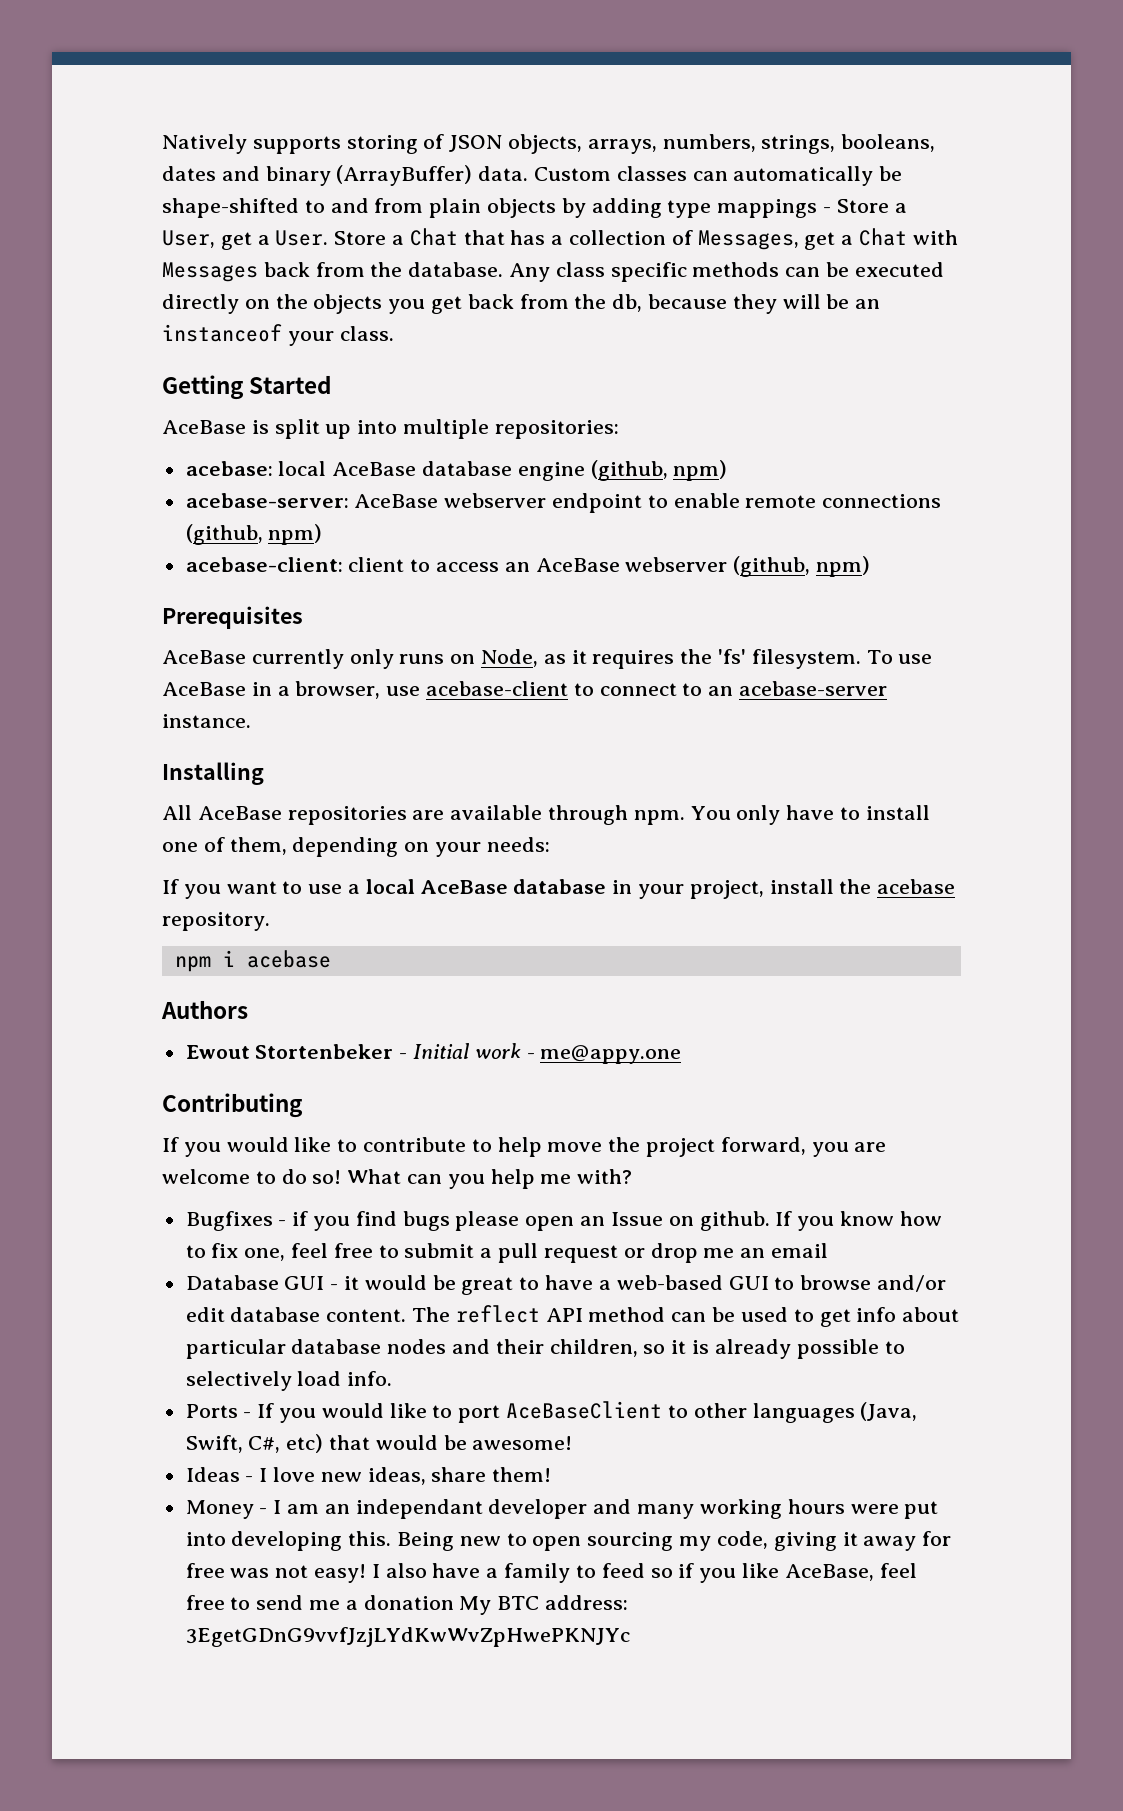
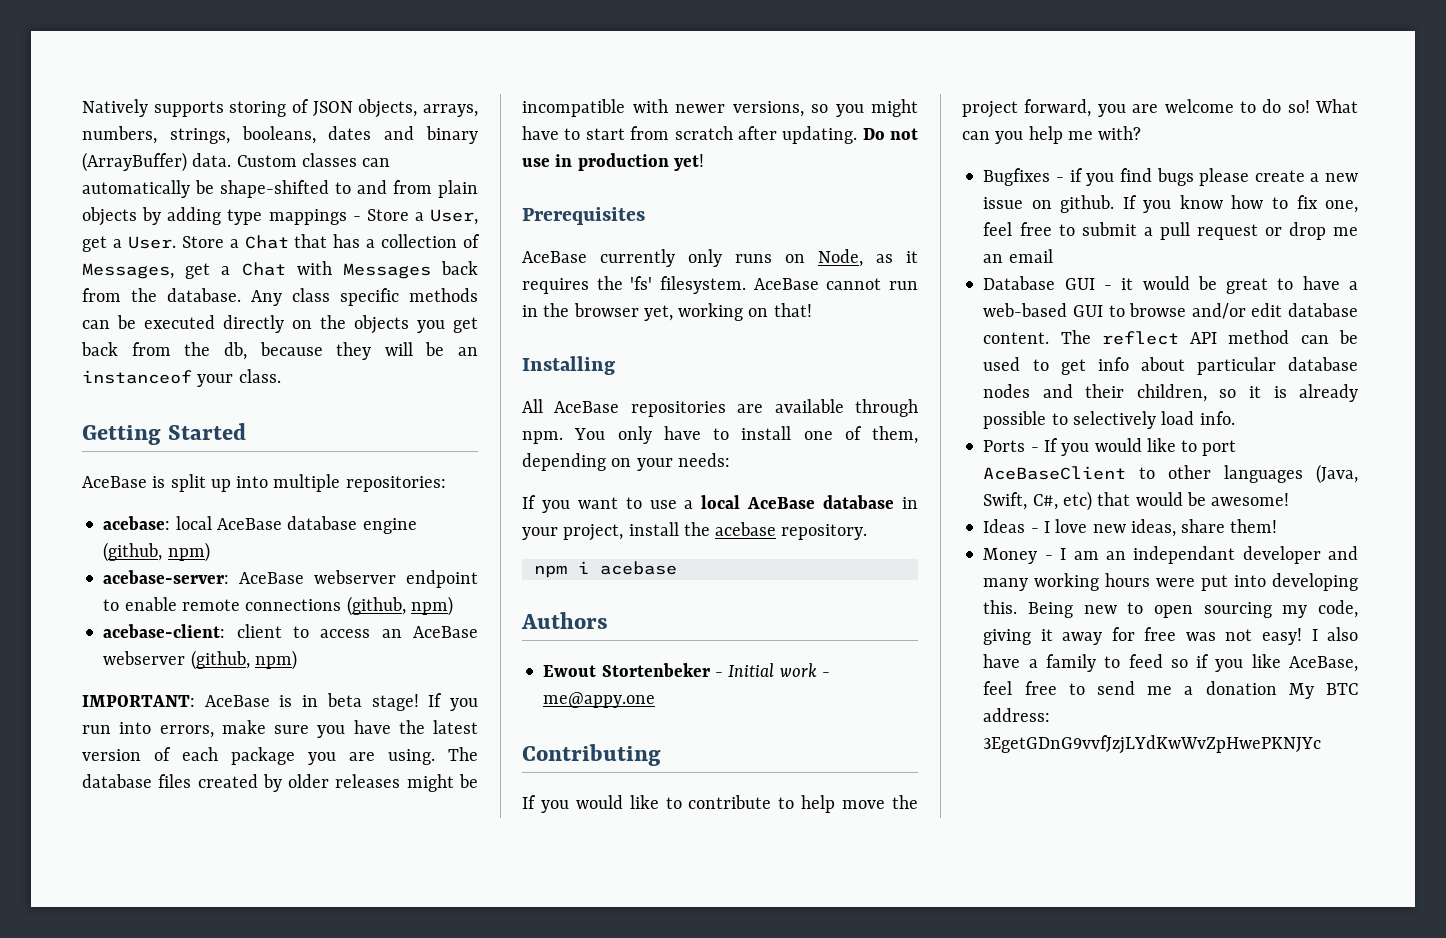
(871, 566) none -> [82,693,479,711] [82,720,478,738] [82,747,478,765] [82,774,478,792] [522,99,918,117] [522,126,918,144] [522,153,704,171] // IMPORTANT: AceBase is in beta stage! If you run into errors, make sure you have the latest version of each package you are using. The database files created by older releases might be incompatible with newer versions, so you might have to start from scratch after updating. Do not use in production yet!
[866,650,933,664] [162,681,888,699] [162,714,251,728] To use AceBase in a browser, use acebase-client to connect to an acebase-server instance. -> [753,278,918,290] [522,303,812,321] AceBase cannot run in the browser yet, working on that!
[525,1212,663,1231] open an Issue -> [1254,170,1358,182] [983,197,1024,209] create a new issue

